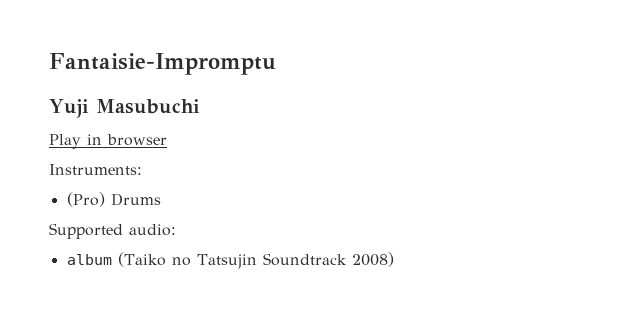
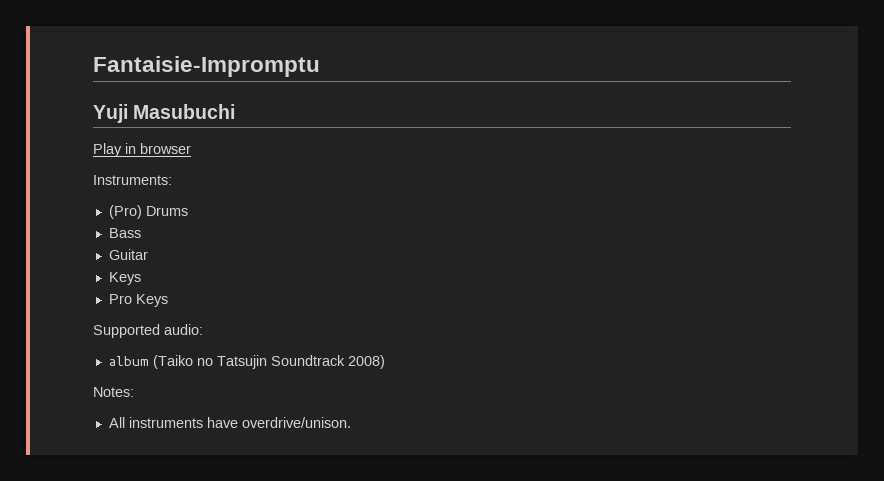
(161, 199) none -> [108,228,141,238] [108,249,148,260] [108,272,141,285] [108,294,168,307] // Bass // Guitar // Keys // Pro Keys
(394, 259) none -> [93,387,134,397] [108,417,351,428] // Notes: // All instruments have overdrive/unison.

